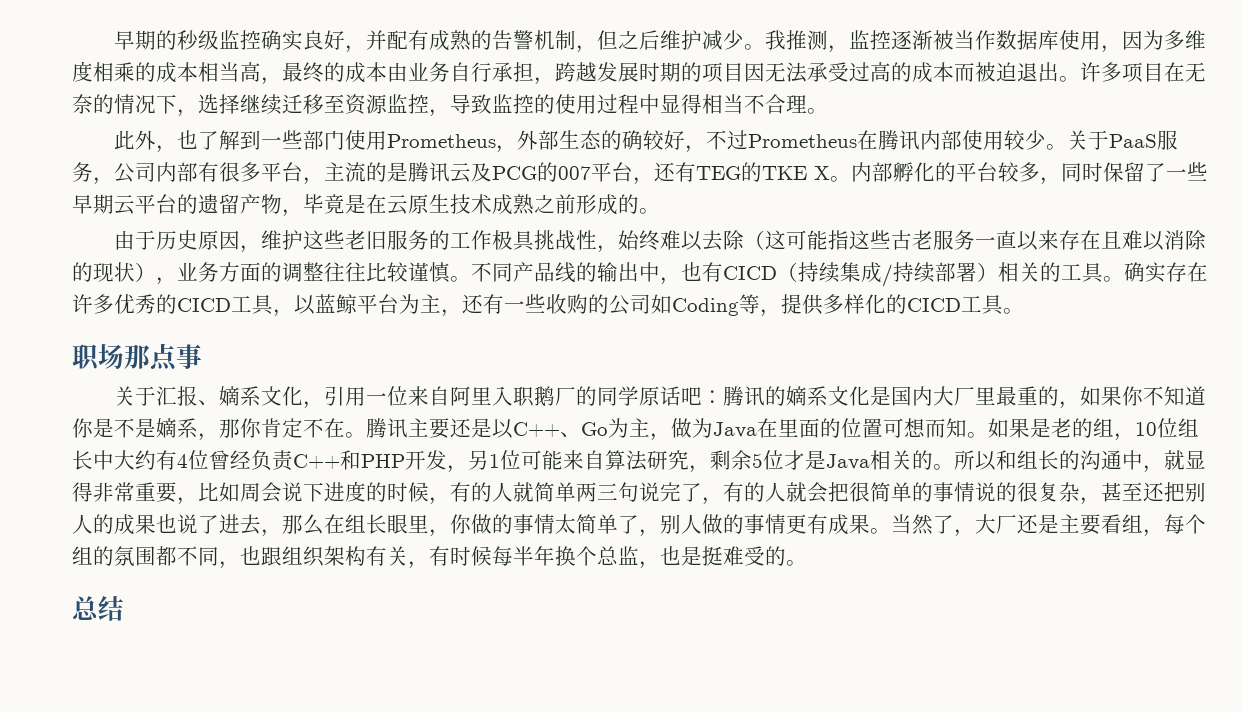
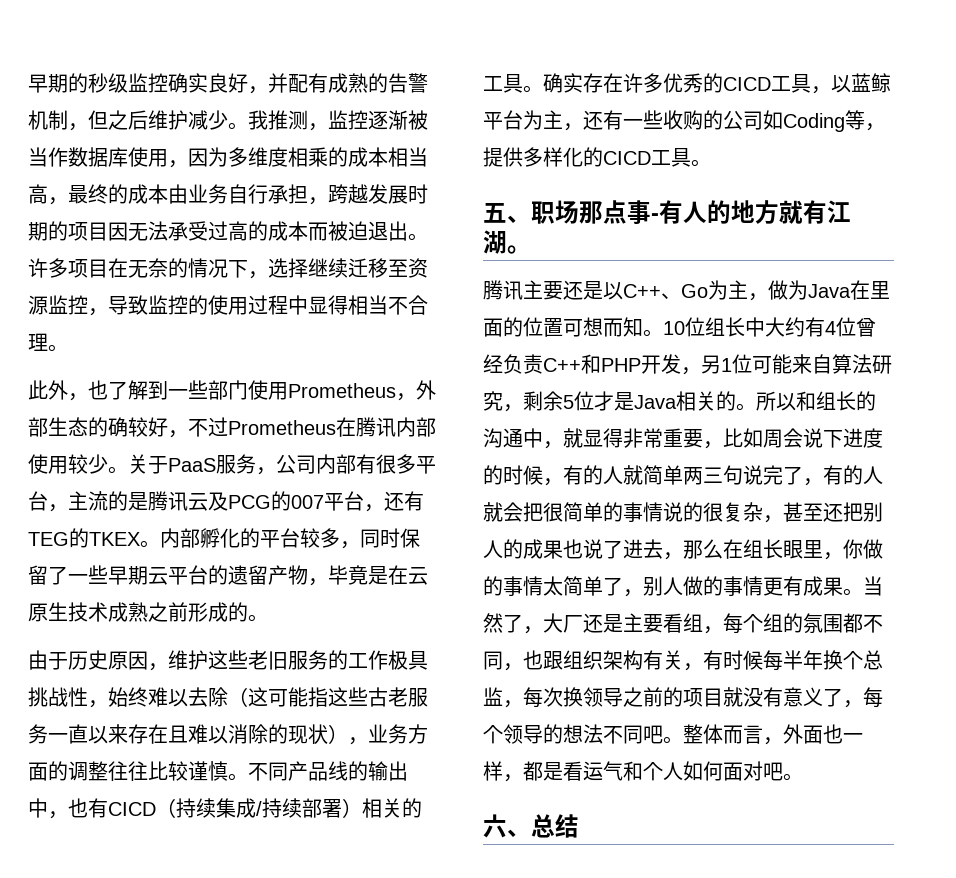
[762,166,830,180] TKE X -> [89,532,140,546] TKEX
(1024, 311) none -> [483,203,531,223] 五、
[113,386,1206,409] [72,418,366,441] // 关于汇报、嫡系文化，引用一位来自阿里入职鹅厂的同学原话吧：腾讯的嫡系文化是国内大厂里最重的，如果你不知道你是不是嫡系，那你肯定不在。 -> [651,200,851,224] [483,230,531,254] -有人的地方就有江湖。 //
[988,418,1135,441] 如果是老的组， -> (663, 333) none
[660,546,807,566] 也是挺难受的。 // -> [523,687,883,708] [483,724,863,745] [483,761,803,782] [483,814,531,838] 每次换领导之前的项目就没有意义了，每个领导的想法不同吧。整体而言，外面也一样，都是看运气和个人如何面对吧。 // 六、

